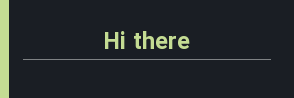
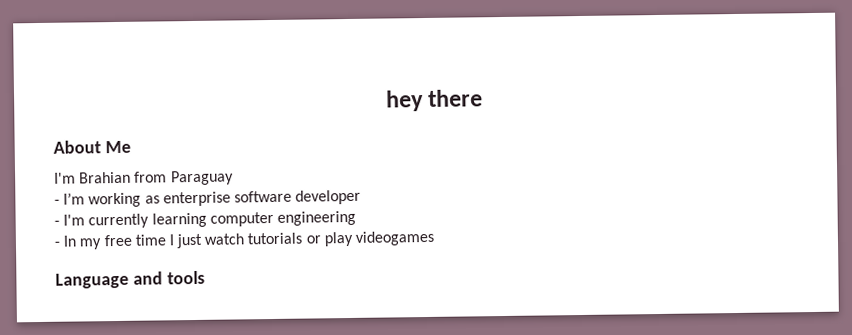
[104,31,127,49] Hi -> [385,90,424,112] hey
(190, 40) none -> [53,140,131,154] [54,170,234,186] [54,189,362,208] [54,210,356,229] [54,230,436,250] [55,270,205,289] // About Me // I'm Brahian from Paraguay // - I’m working as enterprise software developer // - I'm currently learning computer engineering // - In my free time I just watch tutorials or play videogames // Language and tools

